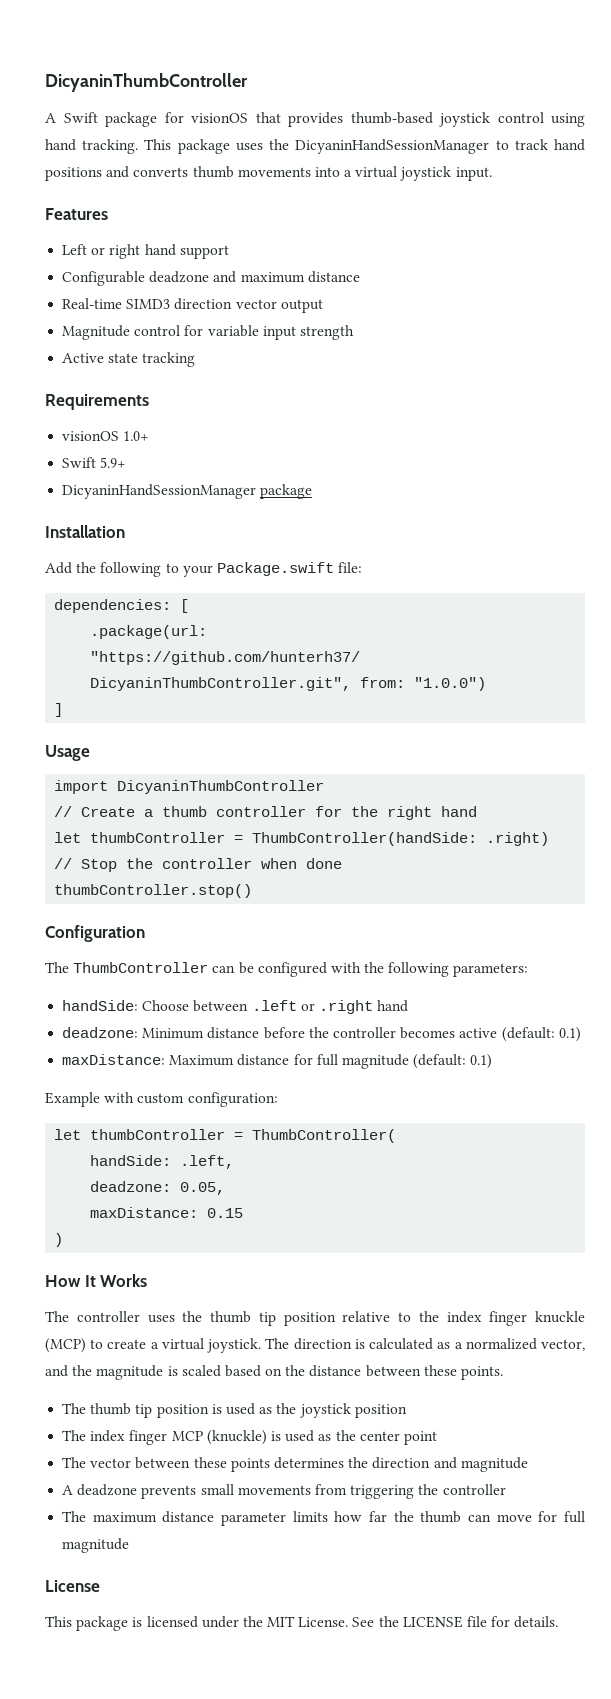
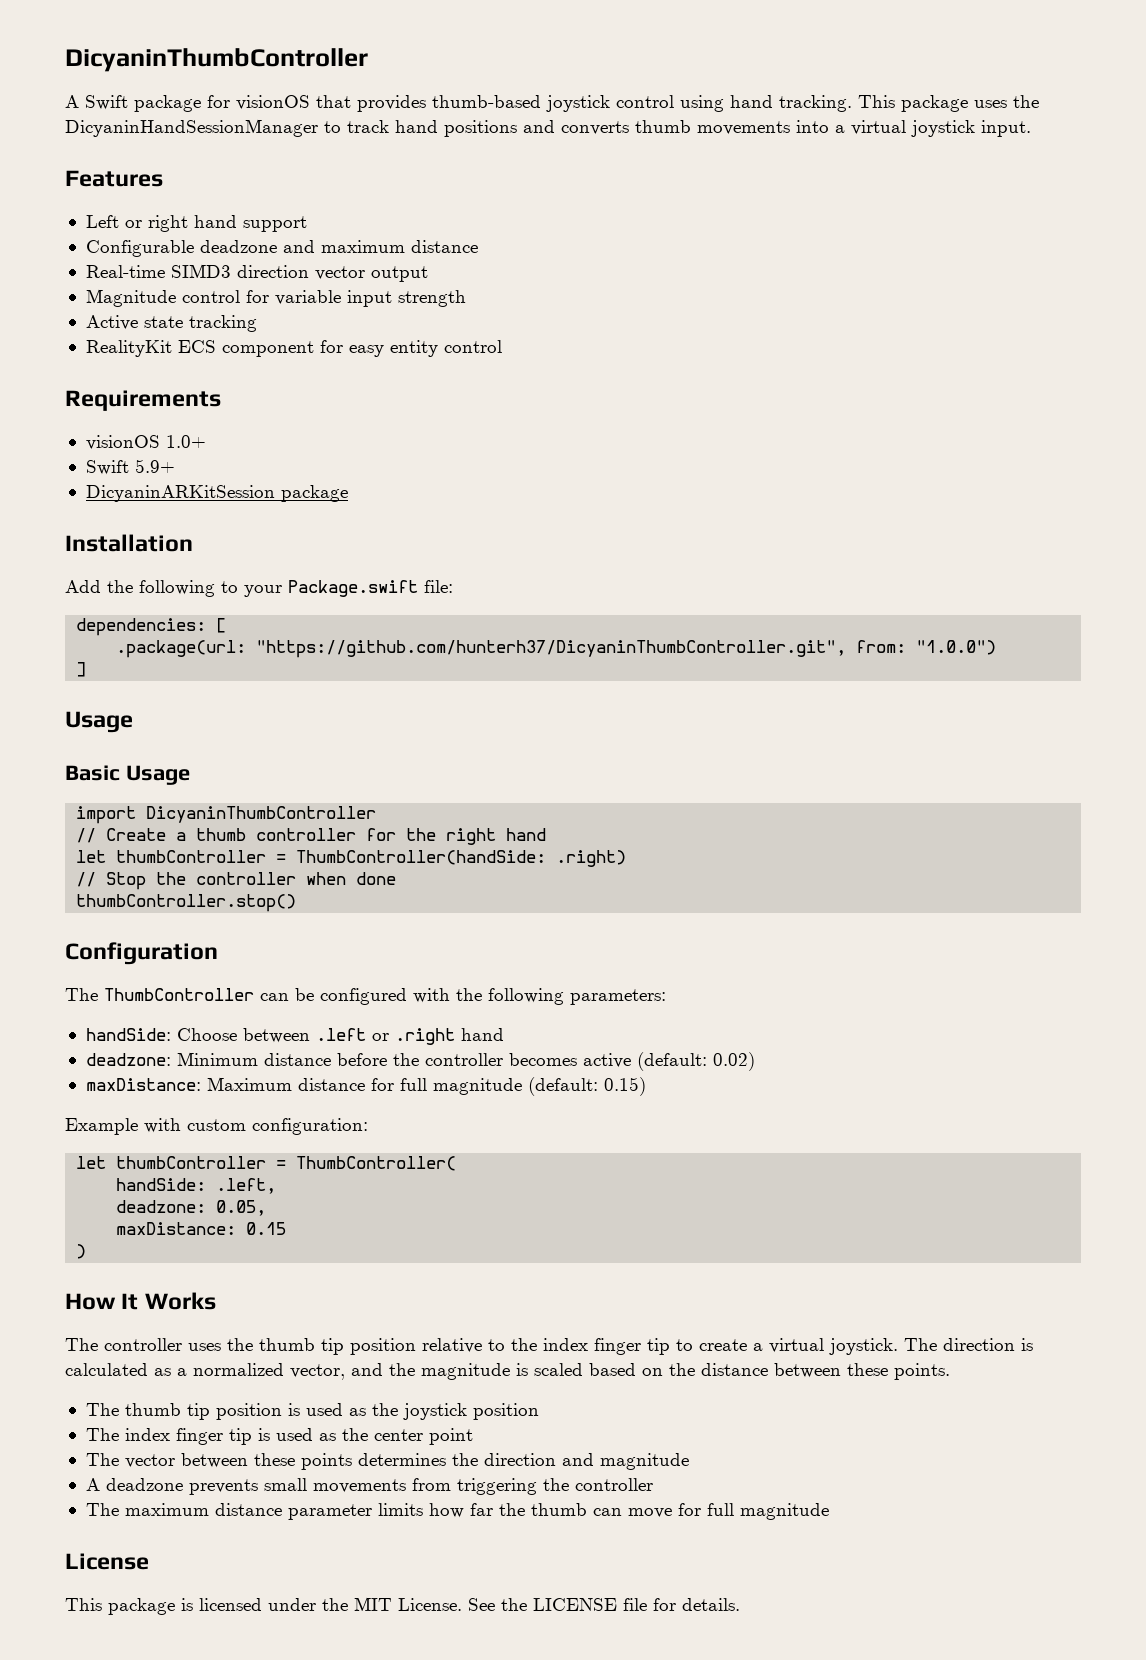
(196, 359) none -> [85,340,502,357] // RealityKit ECS component for easy entity control
[62,484,257,499] DicyaninHandSessionManager -> [85,485,275,502] DicyaninARKitSession
(90, 753) none -> [65,765,190,785] // Basic Usage
[558,1027,581,1042] 0.1) -> [712,1052,755,1071] 0.02)
[470,1054,493,1069] 0.1) -> [603,1077,646,1096] 0.15)
[535,1311,585,1323] [45,1338,86,1353] knuckle (MCP) -> [647,1338,670,1355] tip
[171,1430,267,1445] MCP (knuckle) -> [228,1428,252,1445] tip

